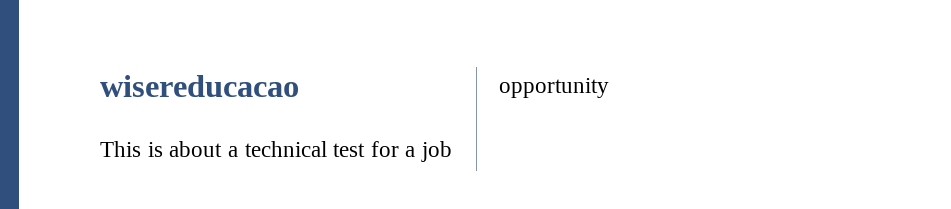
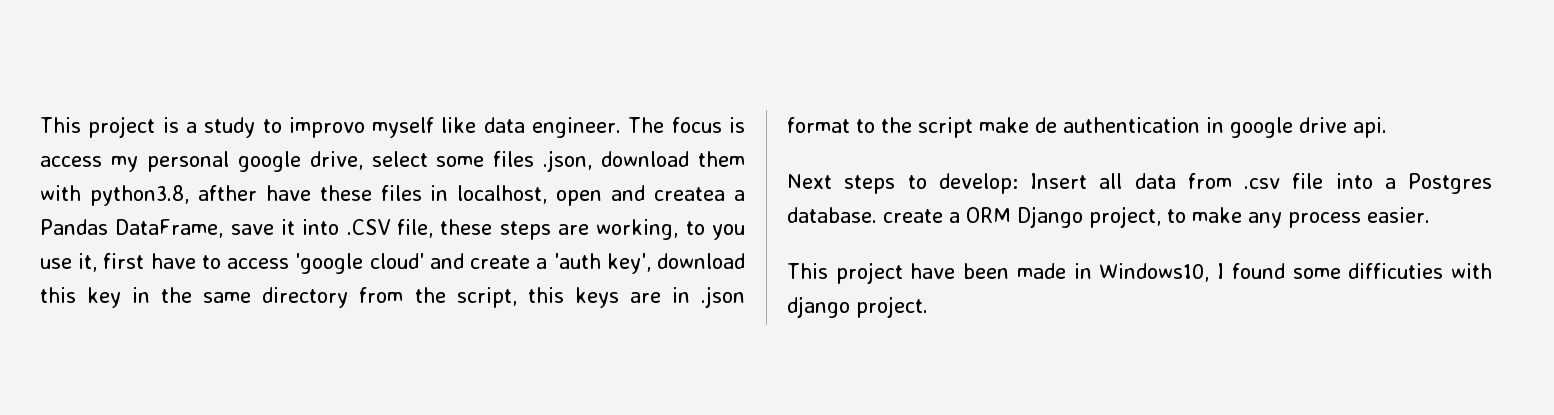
[100,75,299,97] [100,141,452,162] [499,78,609,98] wisereducacao // This is about a technical test for a job opportunity -> [40,116,746,138] [40,150,745,172] [40,185,745,206] [40,219,745,240] [40,253,746,274] [40,286,746,308] [787,117,1387,138] [787,173,1492,194] [787,206,1430,228] [787,262,1492,284] [787,296,928,318] This project is a study to improvo myself like data engineer. The focus is access my personal google drive, select some files .json, download them with python3.8, afther have these files in localhost, open and createa a Pandas DataFrame, save it into .CSV file, these steps are working, to you use it, first have to access 'google cloud' and create a 'auth key', download this key in the same directory from the script, this keys are in .json format to the script make de authentication in google drive api. // Next steps to develop: Insert all data from .csv file into a Postgres database. create a ORM Django project, to make any process easier. // This project have been made in Windows10, I found some difficuties with django project.

